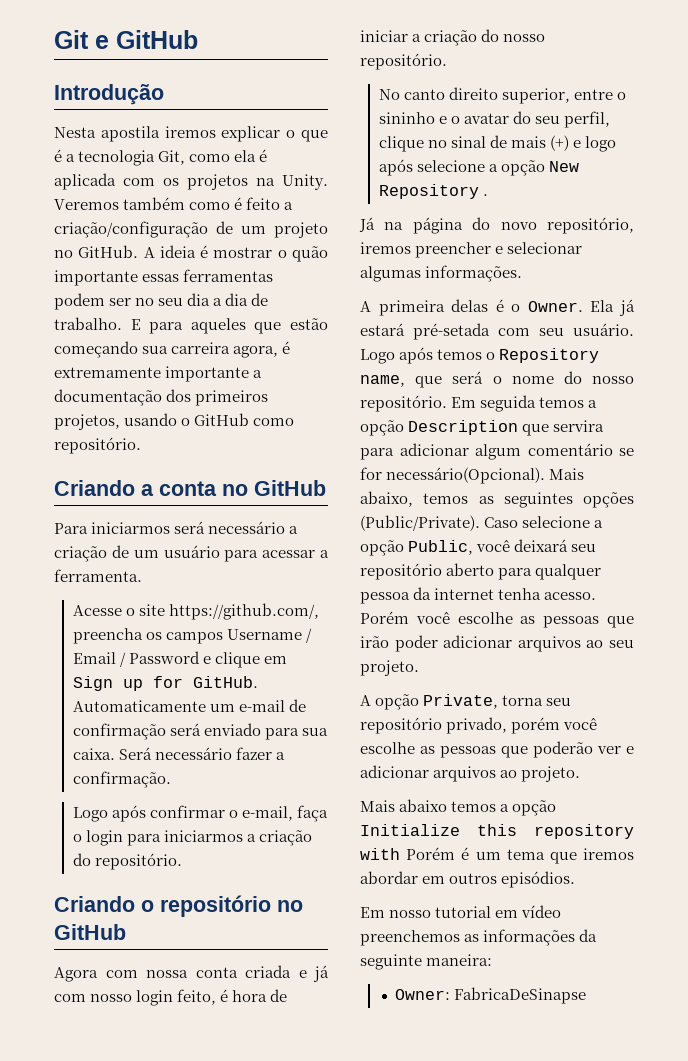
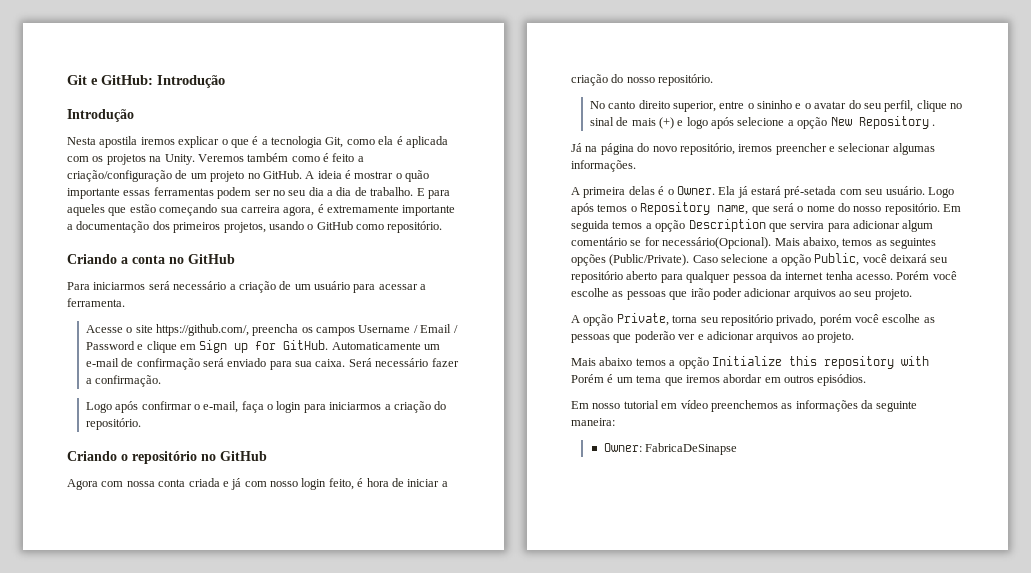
[116,30,198,49] GitHub -> [101,75,225,88] GitHub: Introdução

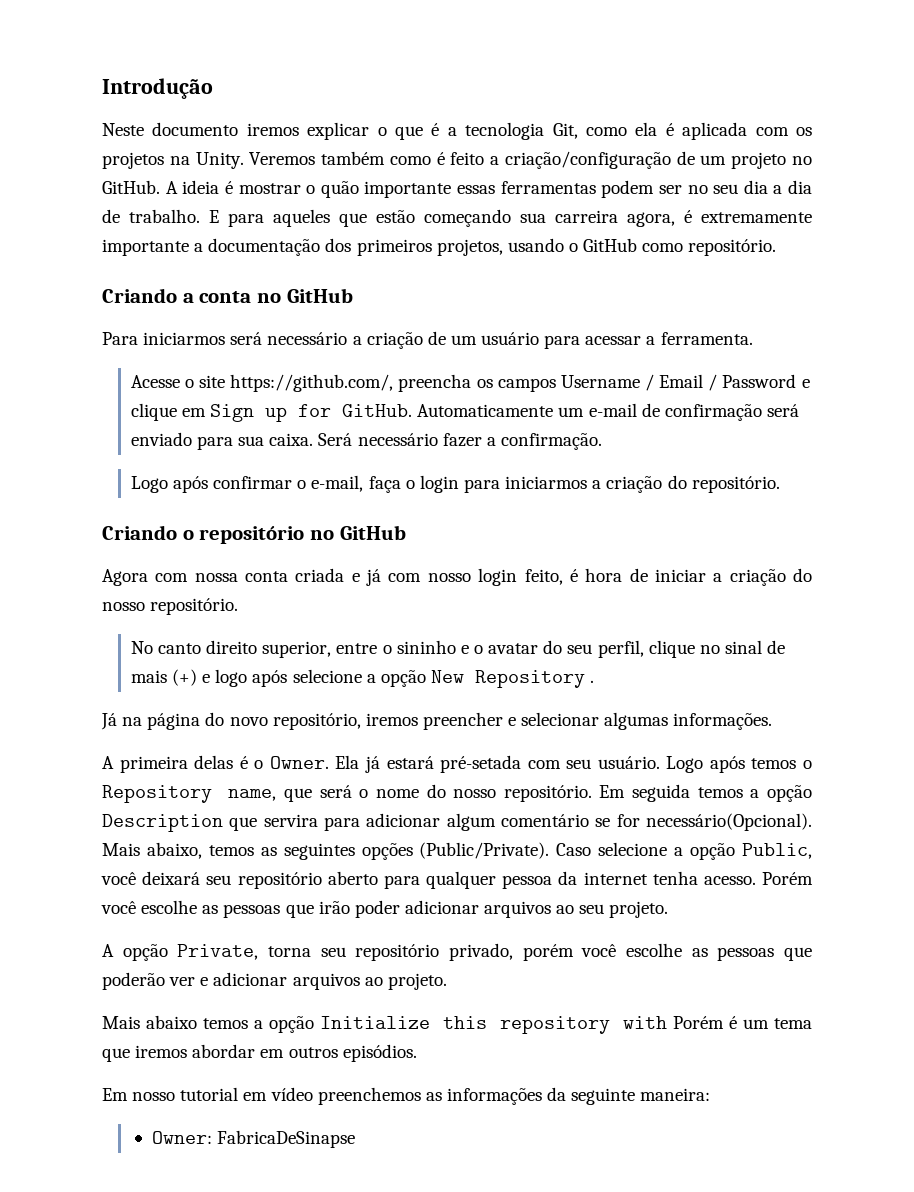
[67,75,225,88] [67,109,134,122] [67,136,138,148] Git e GitHub: Introdução // Introdução // Nesta apostila -> [102,78,213,99] [102,122,239,136] Introdução // Neste documento

